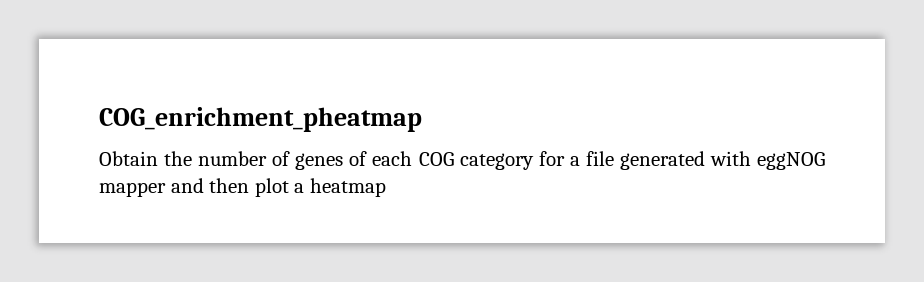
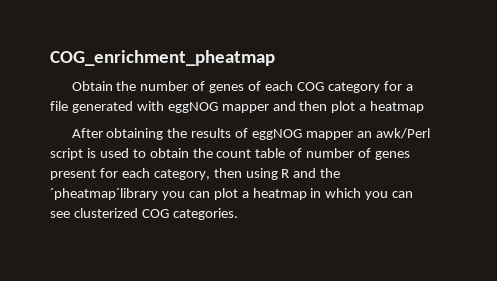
(386, 187) none -> [71,128,430,140] [50,148,411,160] [50,168,341,180] [50,188,414,200] [50,208,238,220] // After obtaining the results of eggNOG mapper an awk/Perl script is used to obtain the count table of number of genes present for each category, then using R and the ´pheatmap´library you can plot a heatmap in which you can see clusterized COG categories.

